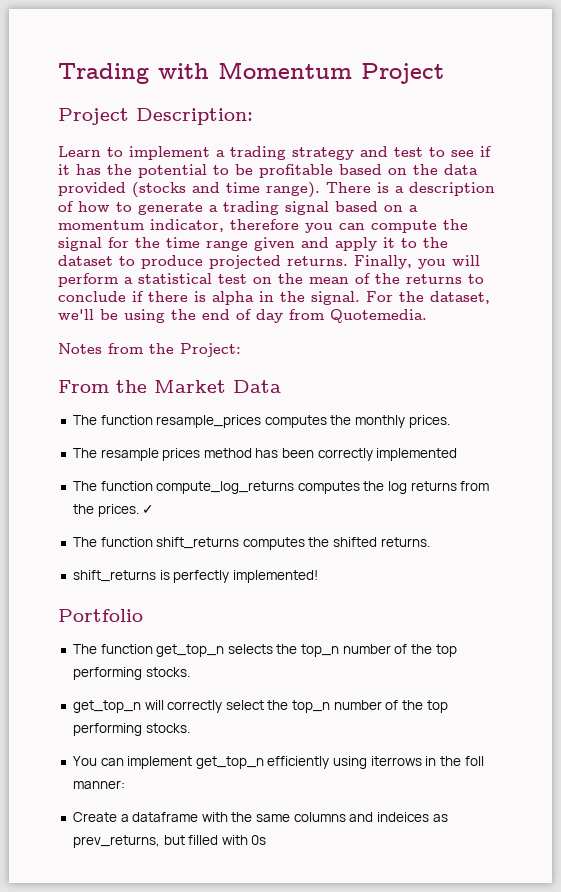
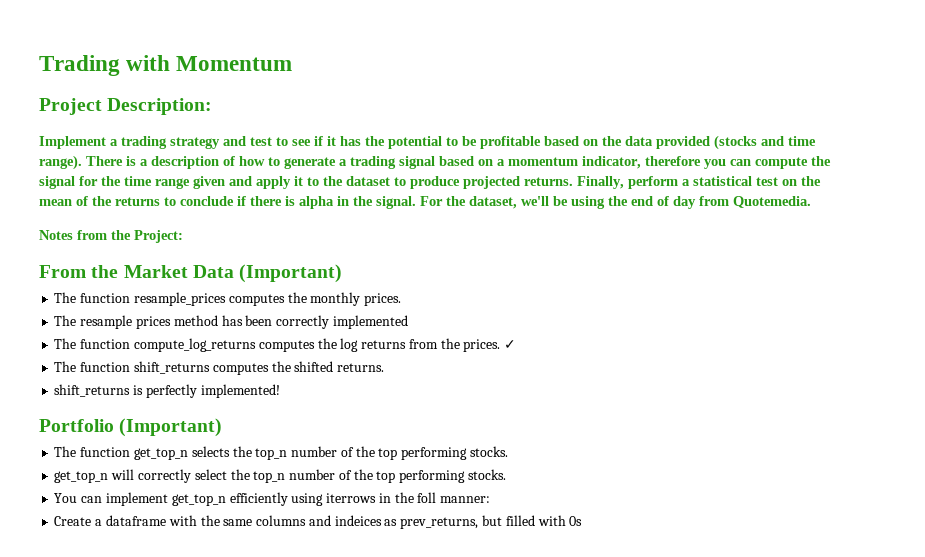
[361,63,444,84] Project -> (293, 63) none
[58,146,210,160] Learn to implement -> [39,136,106,149] Implement
[418,255,480,269] you will -> (624, 182) none
(281, 386) none -> [239,264,343,283] (Important)
(143, 615) none -> [119,418,223,437] (Important)

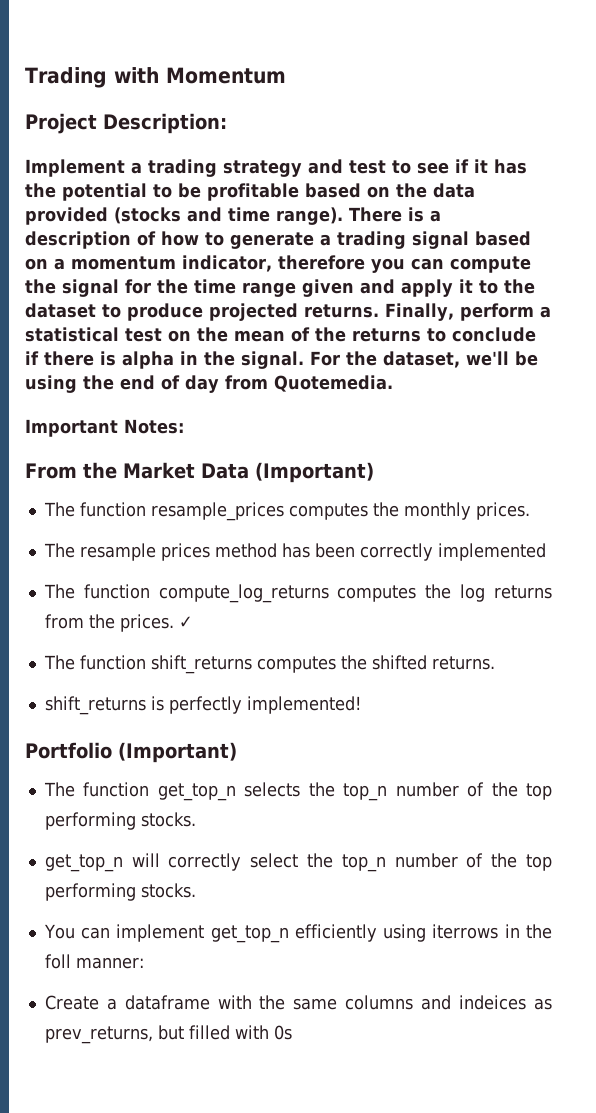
[39,230,183,243] Notes from the Project: -> [25,419,184,437] Important Notes:

